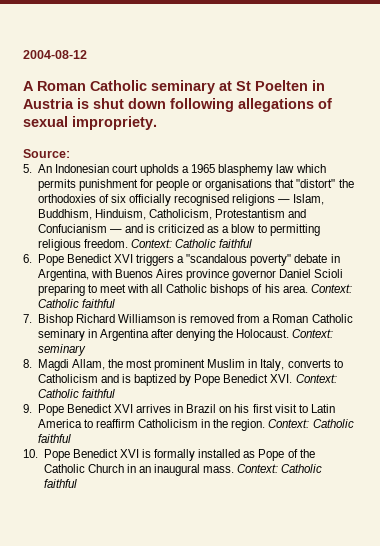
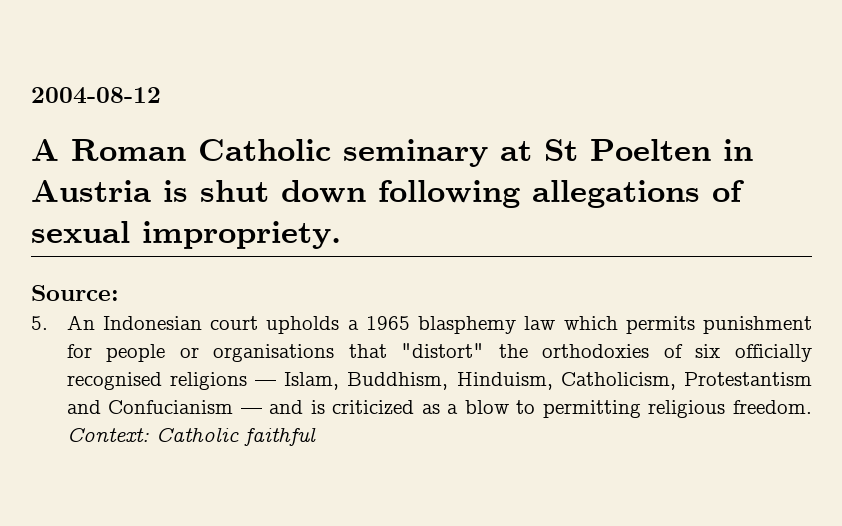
[23,254,340,266] [37,269,344,281] [37,284,352,296] [37,299,115,308] [23,314,353,326] [37,329,334,341] [37,344,86,356] [23,359,343,371] [37,374,337,386] [37,389,115,398] [23,404,335,416] [37,419,354,431] [37,434,71,443] [23,449,315,461] [43,464,323,476] [43,479,77,488] // 6. Pope Benedict XVI triggers a "scandalous poverty" debate in Argentina, with Buenos Aires province governor Daniel Scioli preparing to meet with all Catholic bishops of his area. Context: Catholic faithful // 7. Bishop Richard Williamson is removed from a Roman Catholic seminary in Argentina after denying the Holocaust. Context: seminary // 8. Magdi Allam, the most prominent Muslim in Italy, converts to Catholicism and is baptized by Pope Benedict XVI. Context: Catholic faithful // 9. Pope Benedict XVI arrives in Brazil on his first visit to Latin America to reaffirm Catholicism in the region. Context: Catholic faithful // 10. Pope Benedict XVI is formally installed as Pope of the Catholic Church in an inaugural mass. Context: Catholic faithful -> (316, 436) none

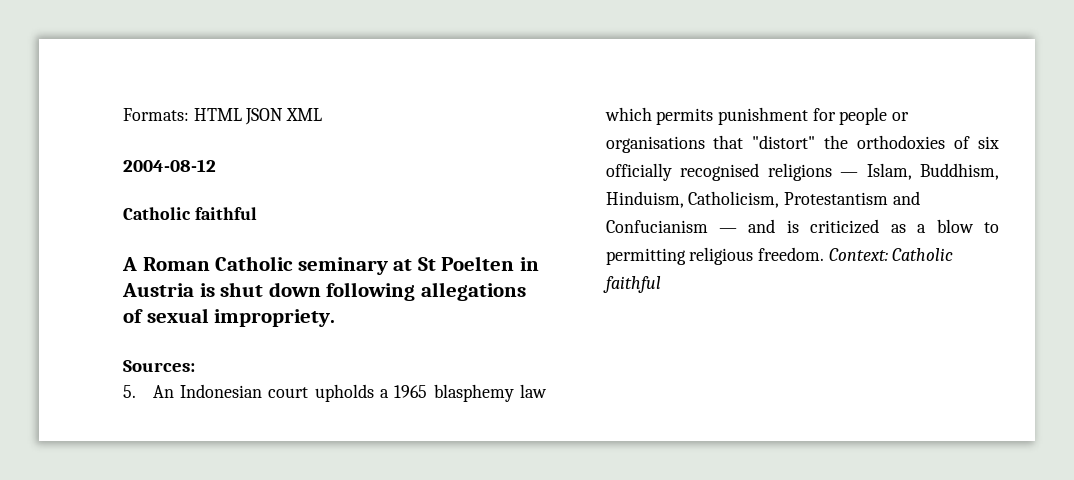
(31, 95) none -> [123,108,323,125] Formats: HTML JSON XML //
(161, 95) none -> [123,207,257,220] // Catholic faithful
[31,285,119,301] Source: -> [123,360,195,372] Sources:

